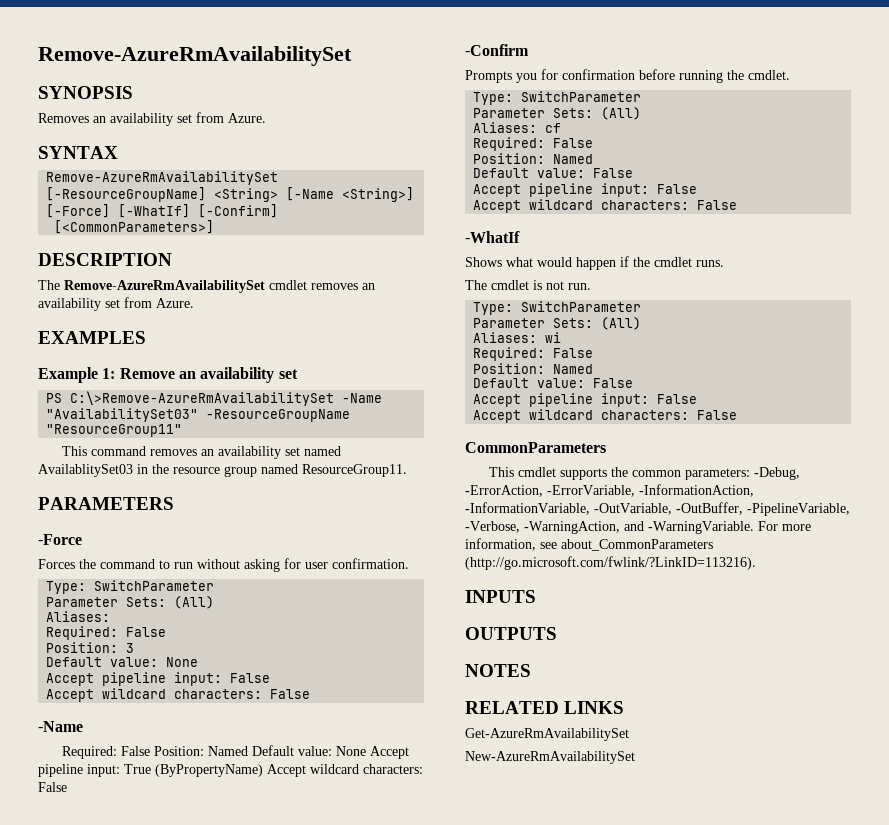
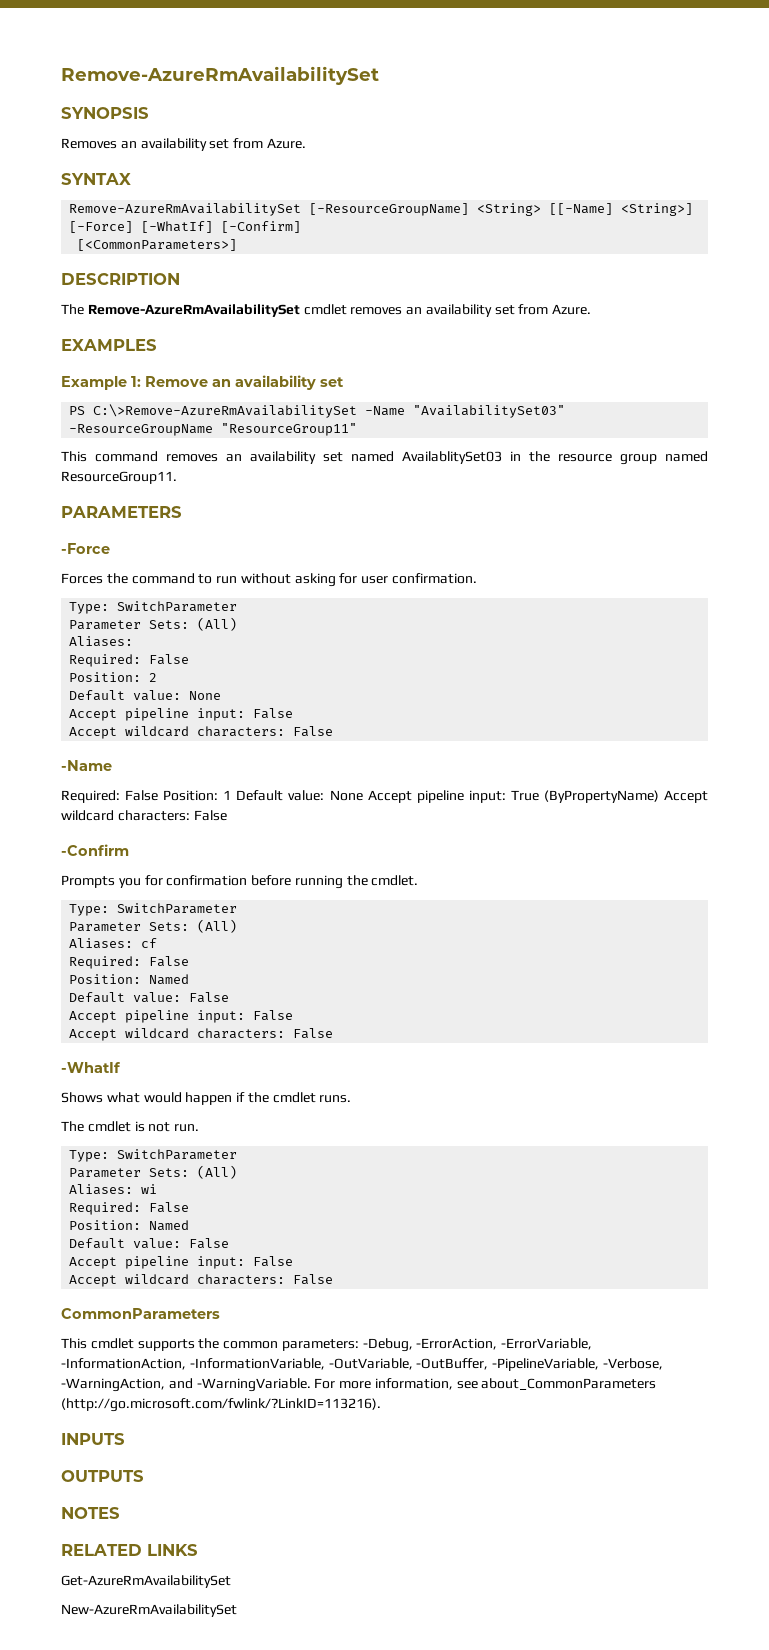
[286,187,335,201] [-Name -> [549,203,614,215] [[-Name]
[126,643,135,653] 3 -> [149,673,158,682] 2
[208,746,249,756] Named -> [223,790,232,800] 1

